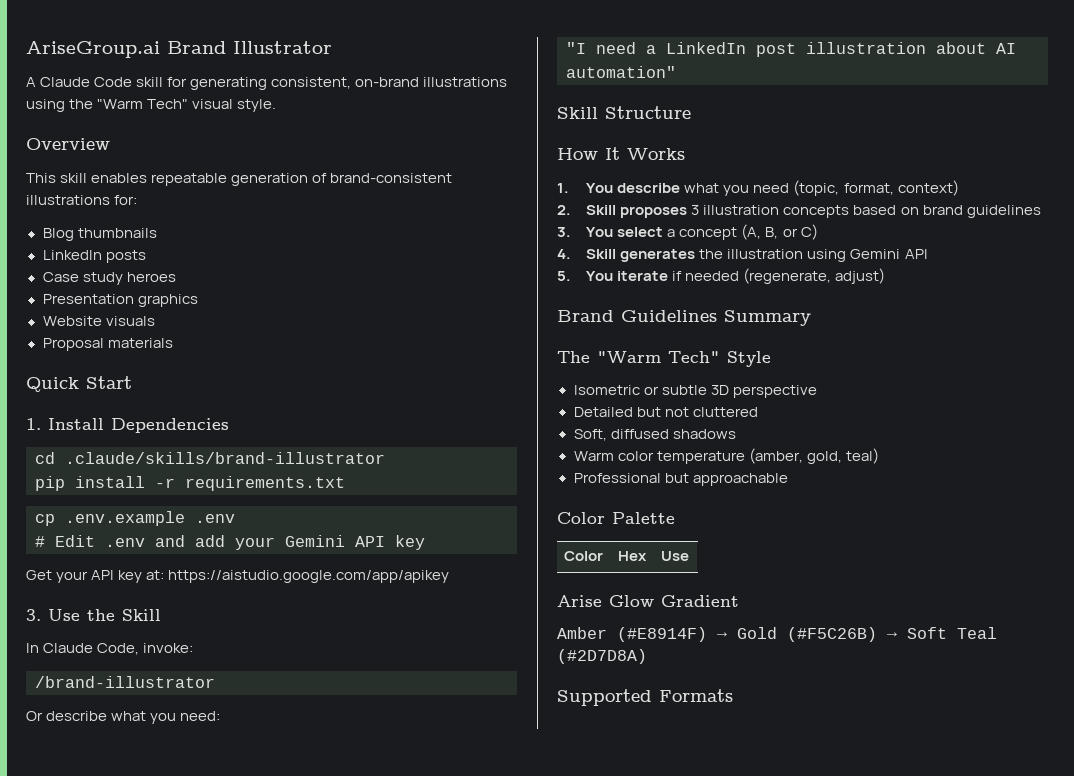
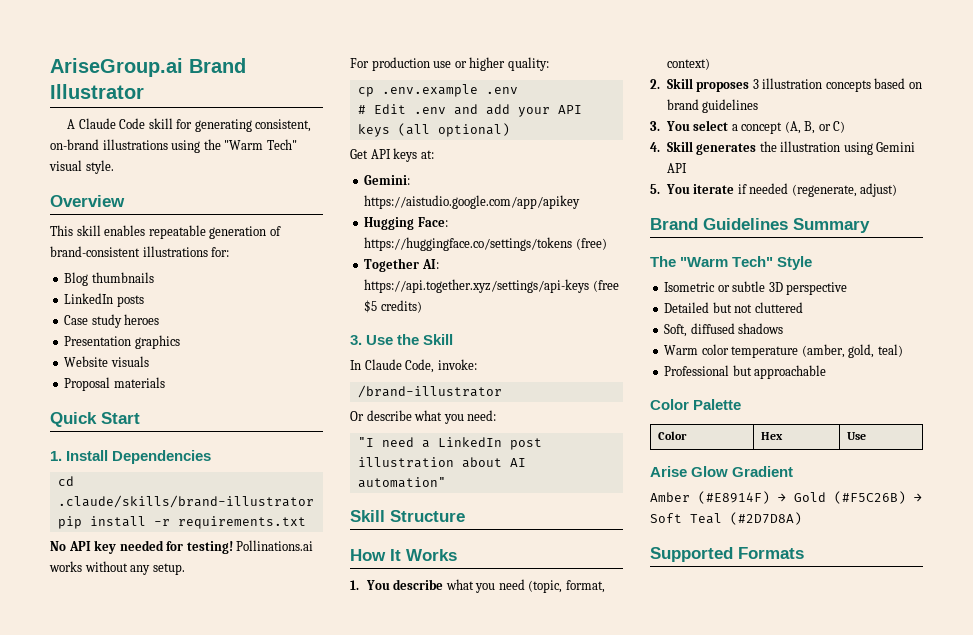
(345, 483) none -> [50,540,314,554] [49,561,185,575] [350,57,549,71] // No API key needed for testing! Pollinations.ai works without any setup. // For production use or higher quality:
[285,535,425,550] [26,570,143,583] Gemini API key // Get your API key -> [557,105,582,114] [357,123,510,137] [350,148,418,162] API keys (all optional) // Get API keys
(165, 575) none -> [364,175,411,185] // Gemini:
(450, 576) none -> [364,217,448,230] [364,237,607,251] [364,258,439,272] [364,279,619,293] [364,300,422,313] // Hugging Face: https://huggingface.co/settings/tokens (free) // Together AI: https://api.together.xyz/settings/api-keys (free $5 credits)

